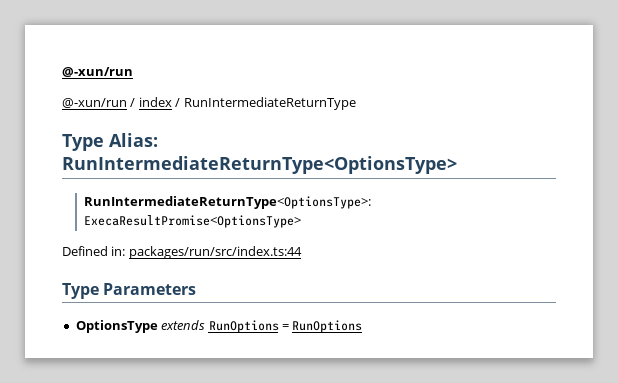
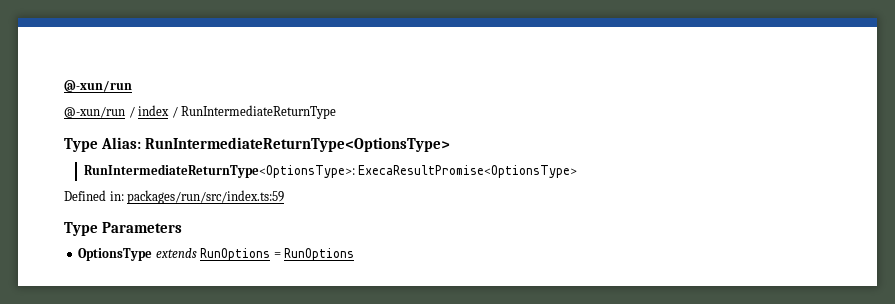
[128,246,302,259] packages/run/src/index.ts:44 -> [127,190,285,204] packages/run/src/index.ts:59

